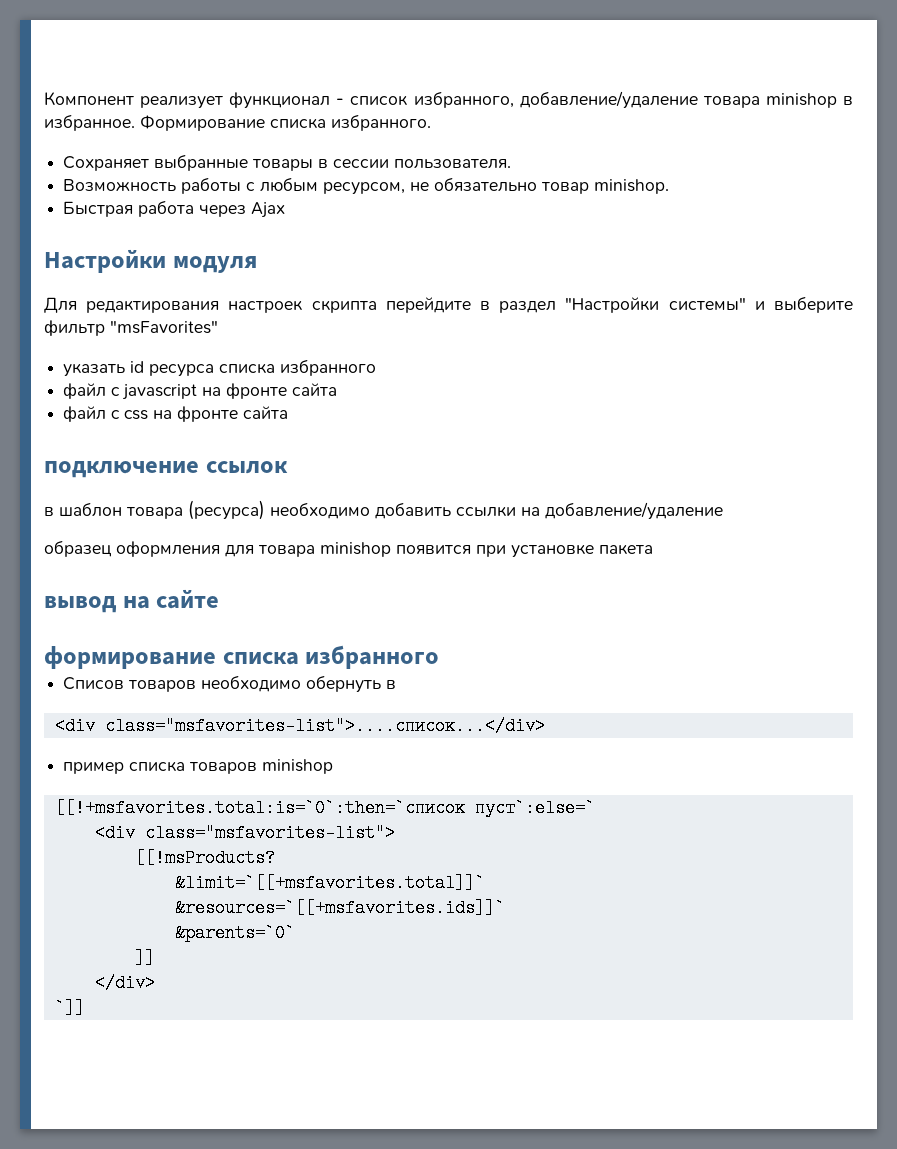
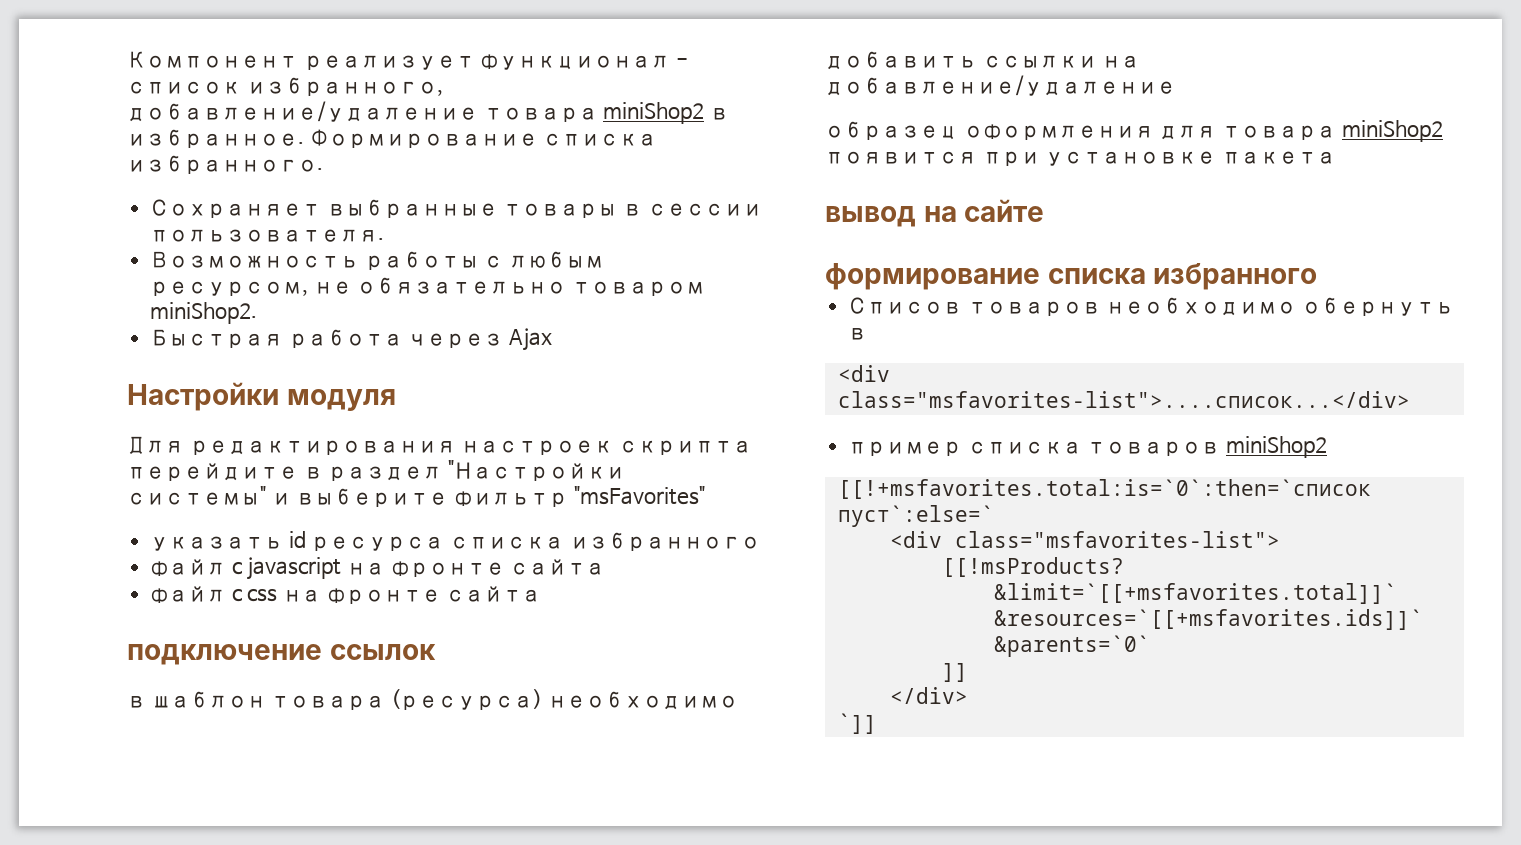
[765,93,837,108] minishop -> [603,102,705,124] miniShop2
[541,179,670,194] товар minishop. -> [572,281,706,296] [150,302,258,324] товаром miniShop2.
[320,542,391,557] minishop -> [1341,120,1443,142] miniShop2
[262,759,334,774] minishop -> [1226,436,1328,458] miniShop2

